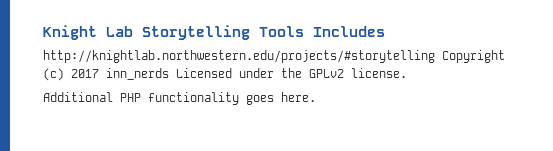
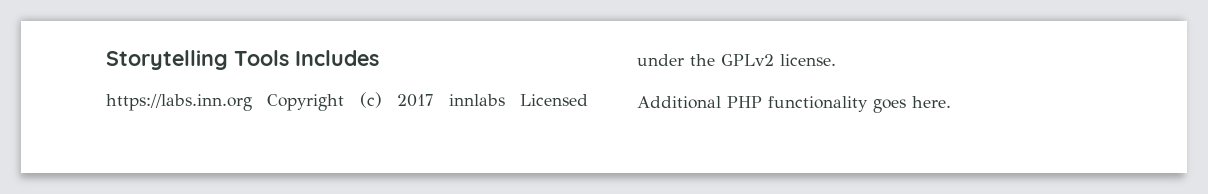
[43,25,133,40] Knight Lab -> (106, 60) none
[43,50,435,63] http://knightlab.northwestern.edu/projects/#storytelling -> [106,94,252,111] https://labs.inn.org
[106,68,169,80] inn_nerds -> [448,94,505,106] innlabs

